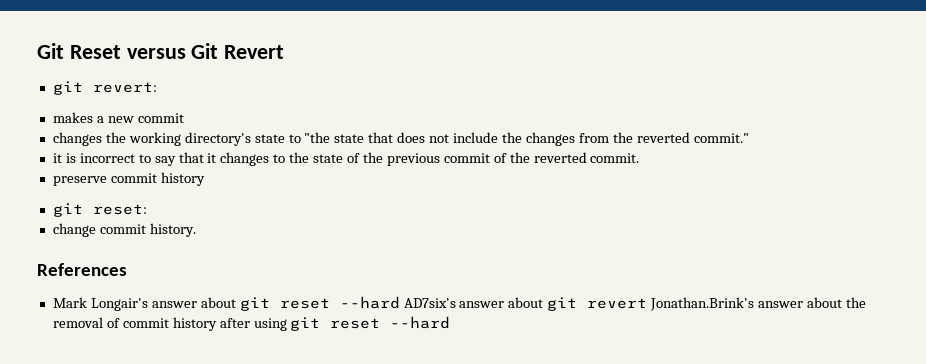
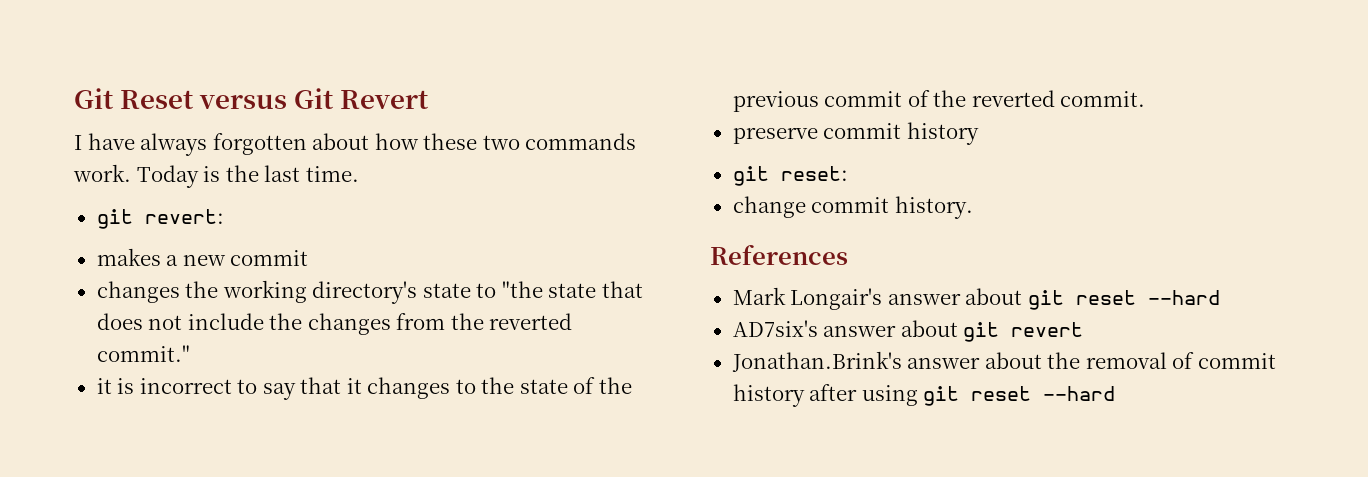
(285, 52) none -> [74,133,637,156] [73,164,359,188] // I have always forgotten about how these two commands work. Today is the last time.
(400, 302) none -> (1220, 297) //
(648, 303) none -> (1084, 329) //

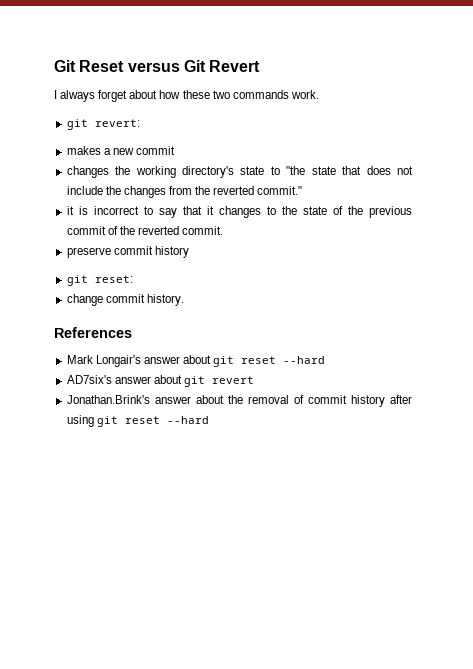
[87,133,307,156] have always forgotten -> [60,90,128,102] always forget
[136,165,359,188] Today is the last time. -> (319, 94) none

